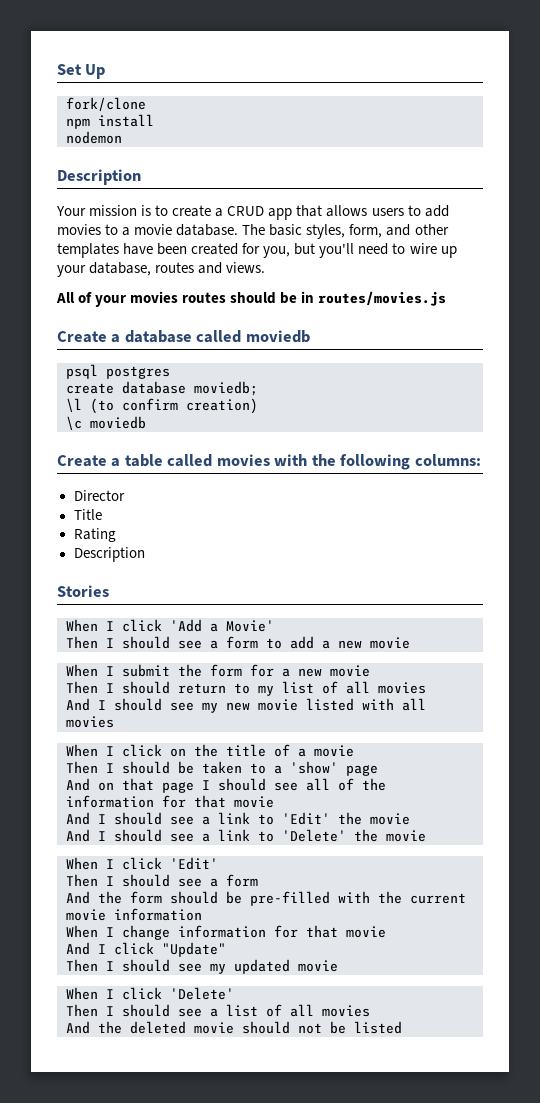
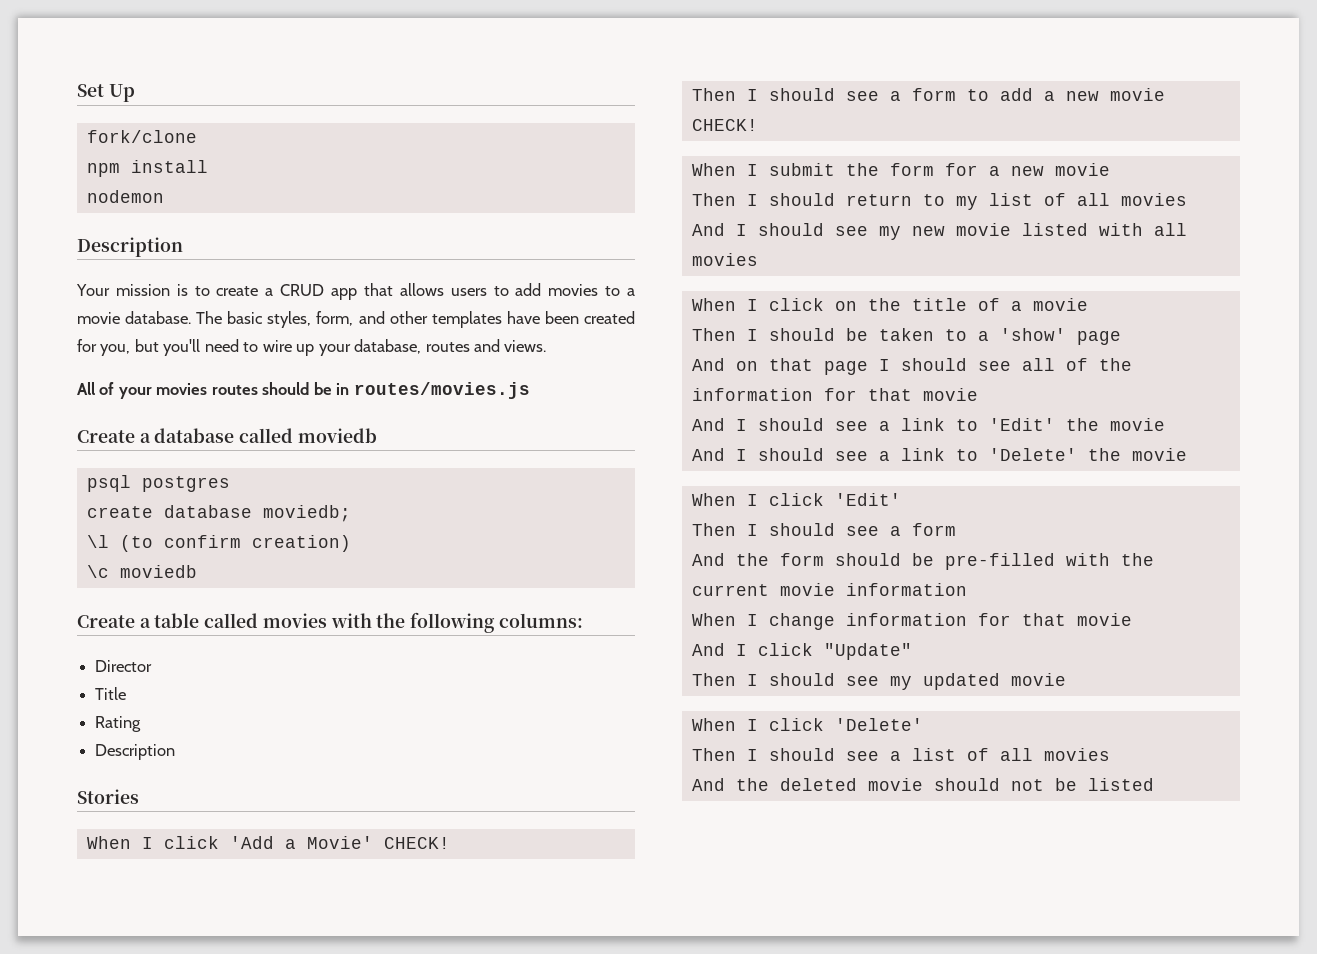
(274, 626) none -> [383,837,450,849] CHECK!
(410, 643) none -> [691,119,758,131] CHECK!

